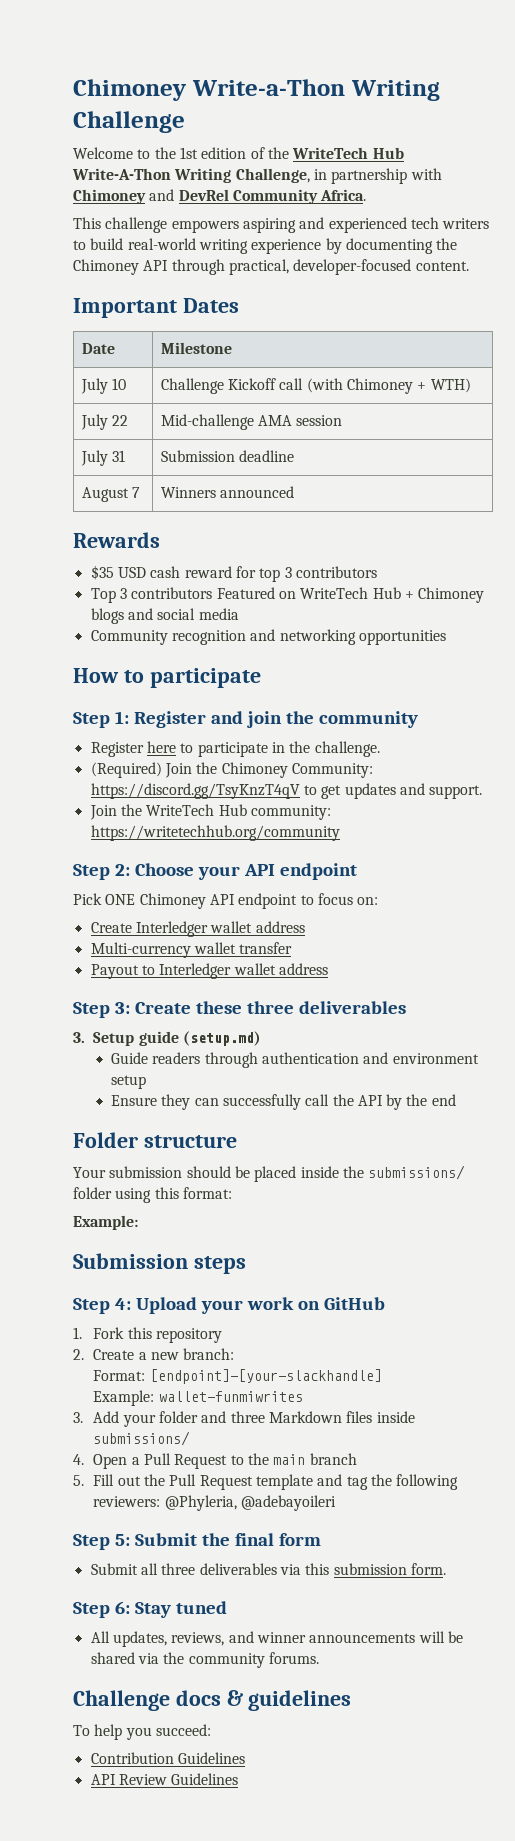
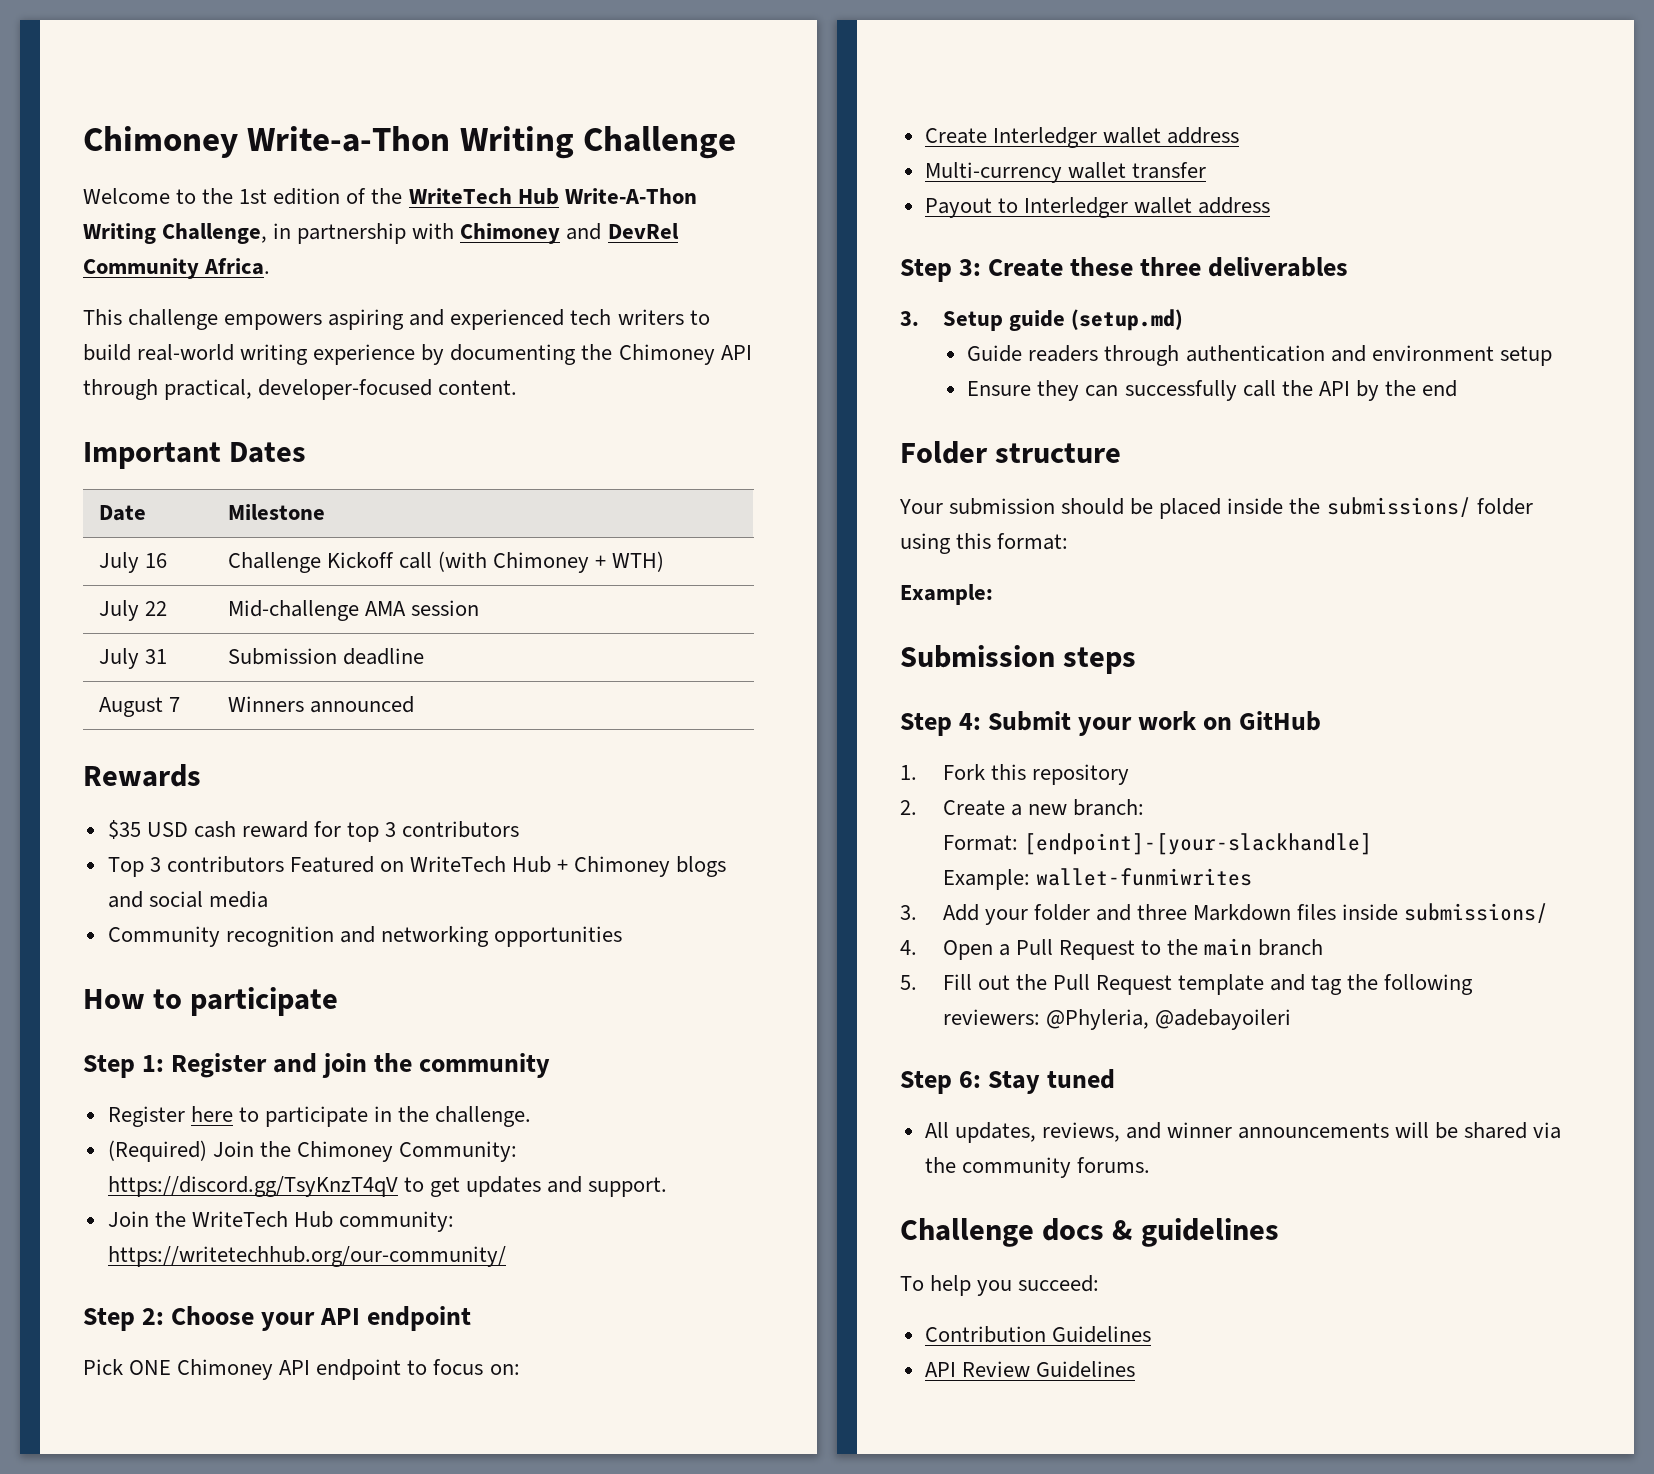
[112,378,127,390] 10 -> [144,553,167,568] 16
[90,825,340,841] https://writetechhub.org/community -> [107,1246,506,1267] https://writetechhub.org/our-community/
[135,1297,197,1314] Upload -> [988,711,1072,731] Submit
[73,1533,321,1550] [90,1563,446,1575] // Step 5: Submit the final form // Submit all three deliverables via this submission form. -> (1291, 1019) none

